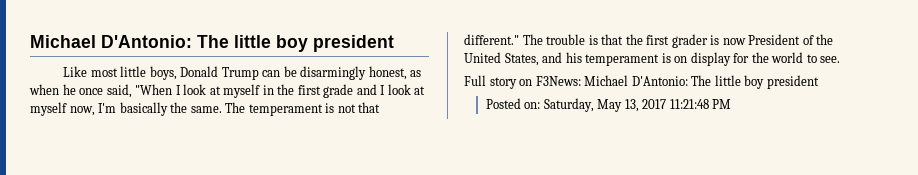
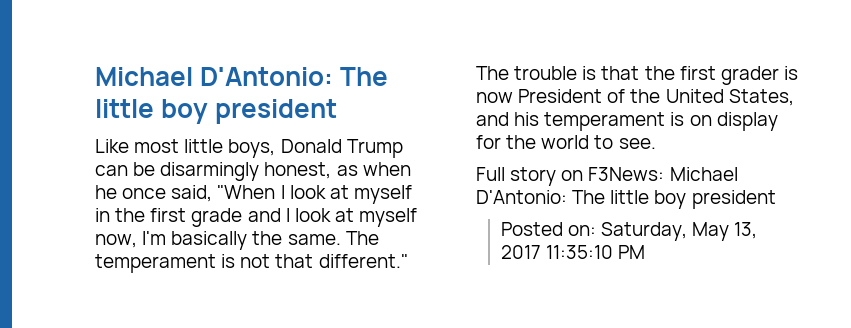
[669,99,709,109] 11:21:48 -> [545,245,613,259] 11:35:10

